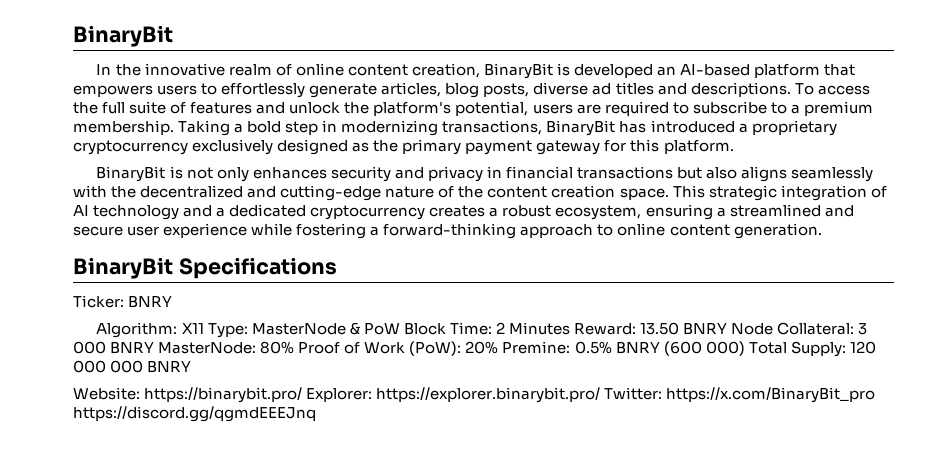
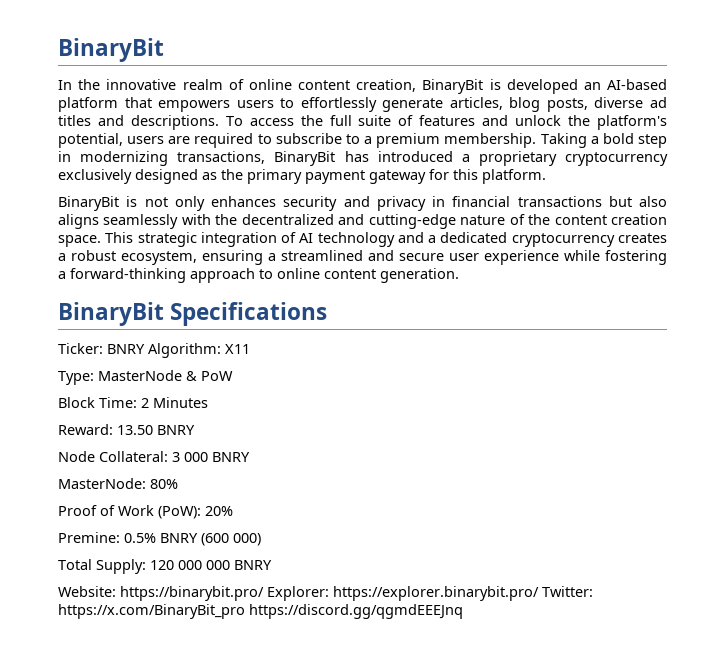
(173, 302) // -> (145, 349) none
(204, 328) none -> (250, 349) //
(400, 329) none -> (233, 376) //
(570, 328) none -> (208, 402) //
(728, 329) none -> (195, 430) //
(155, 348) none -> (250, 457) //
(295, 347) none -> (178, 484) //
(499, 347) none -> (233, 511) //
(745, 348) none -> (261, 539) //

